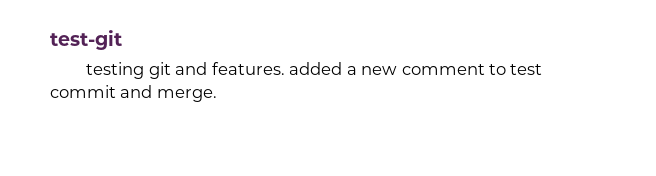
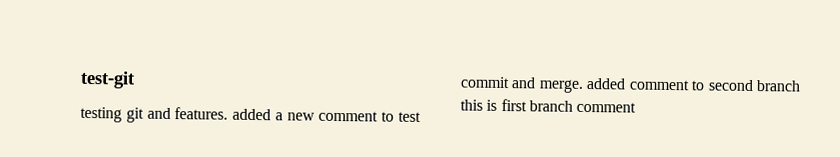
(217, 95) none -> [586,78,801,92] [460,98,637,113] added comment to second branch this is first branch comment

